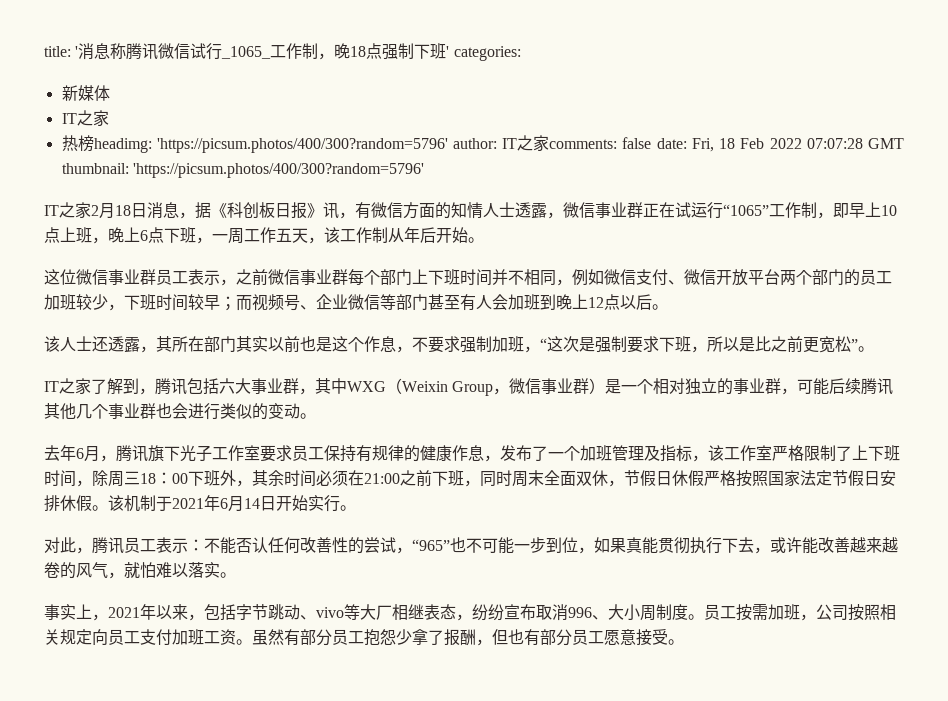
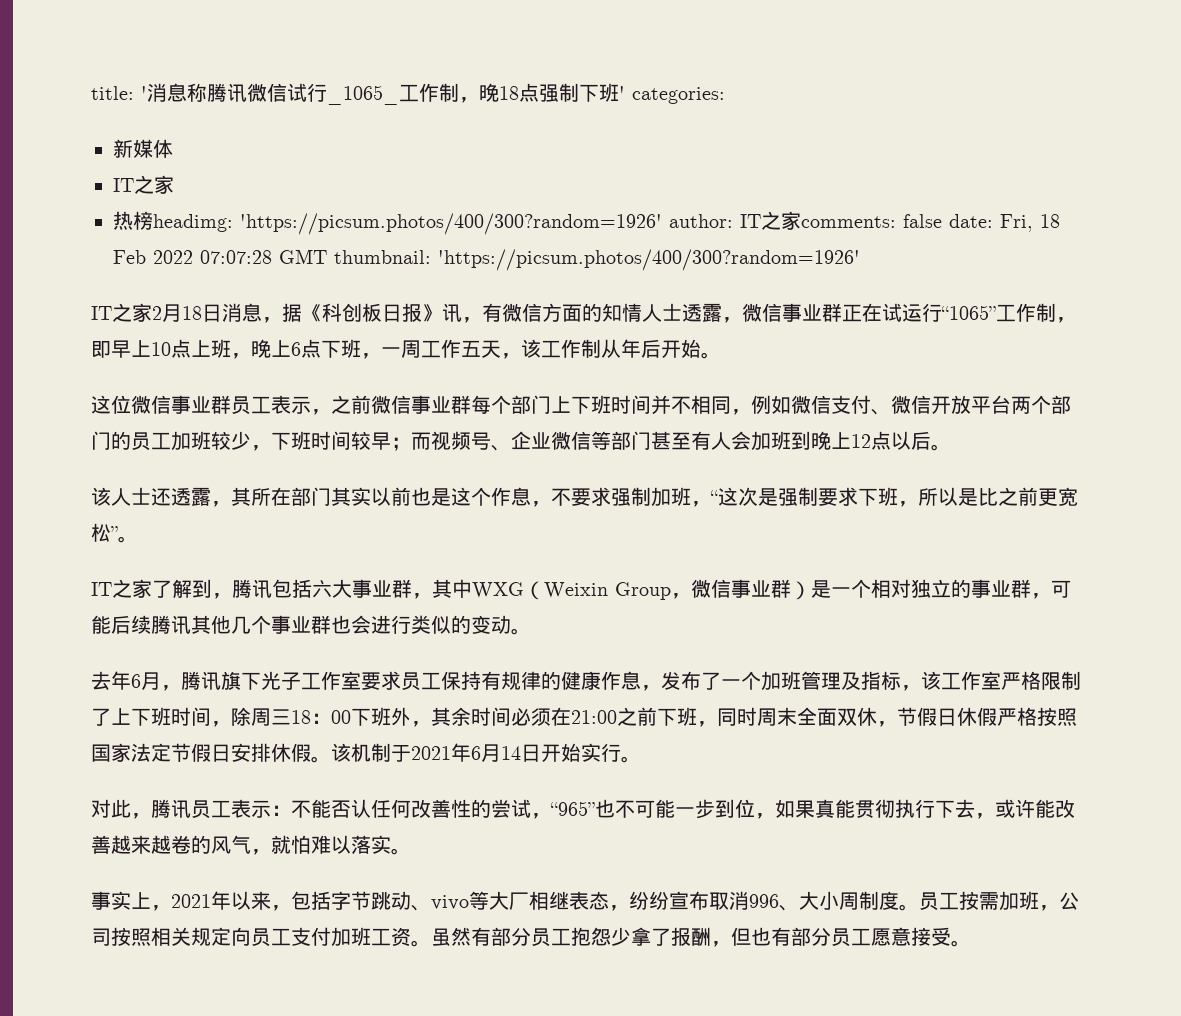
[156,138,448,153] 'https://picsum.photos/400/300?random=5796' -> [240,213,662,235] 'https://picsum.photos/400/300?random=1926'
[132,163,424,178] 'https://picsum.photos/400/300?random=5796' -> [438,249,860,271] 'https://picsum.photos/400/300?random=1926'

